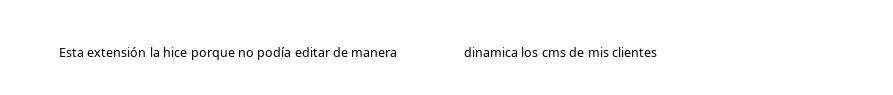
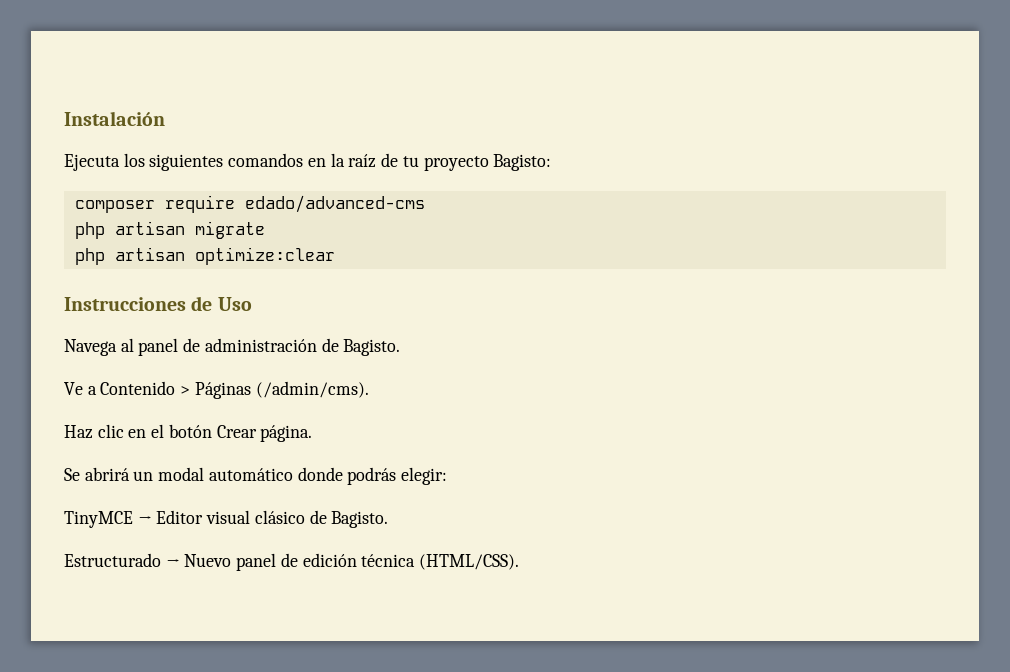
[59,47,657,60] Esta extensión la hice porque no podía editar de manera dinamica los cms de mis clientes -> [64,111,165,126] [64,153,552,171] [74,195,425,213] [74,221,265,239] [74,247,335,265] [64,296,252,311] [64,338,401,356] [64,381,369,399] [64,424,313,442] [64,467,448,485] [64,510,389,528] [64,553,520,571] Instalación // Ejecuta los siguientes comandos en la raíz de tu proyecto Bagisto: // composer require edado/advanced-cms // php artisan migrate // php artisan optimize:clear // Instrucciones de Uso // Navega al panel de administración de Bagisto. // Ve a Contenido > Páginas (/admin/cms). // Haz clic en el botón Crear página. // Se abrirá un modal automático donde podrás elegir: // TinyMCE → Editor visual clásico de Bagisto. // Estructurado → Nuevo panel de edición técnica (HTML/CSS).

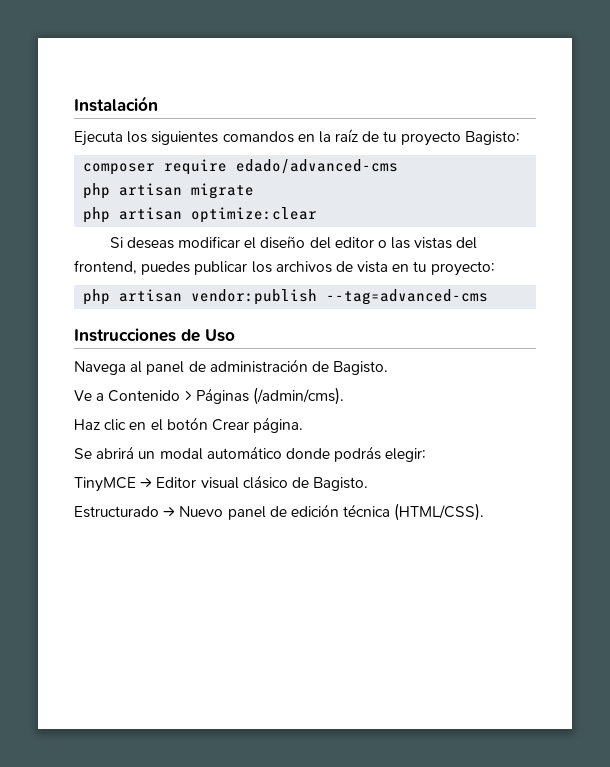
(335, 256) none -> [109,236,478,249] [74,260,495,276] [83,289,489,305] // Si deseas modificar el diseño del editor o las vistas del frontend, puedes publicar los archivos de vista en tu proyecto: // php artisan vendor:publish --tag=advanced-cms

